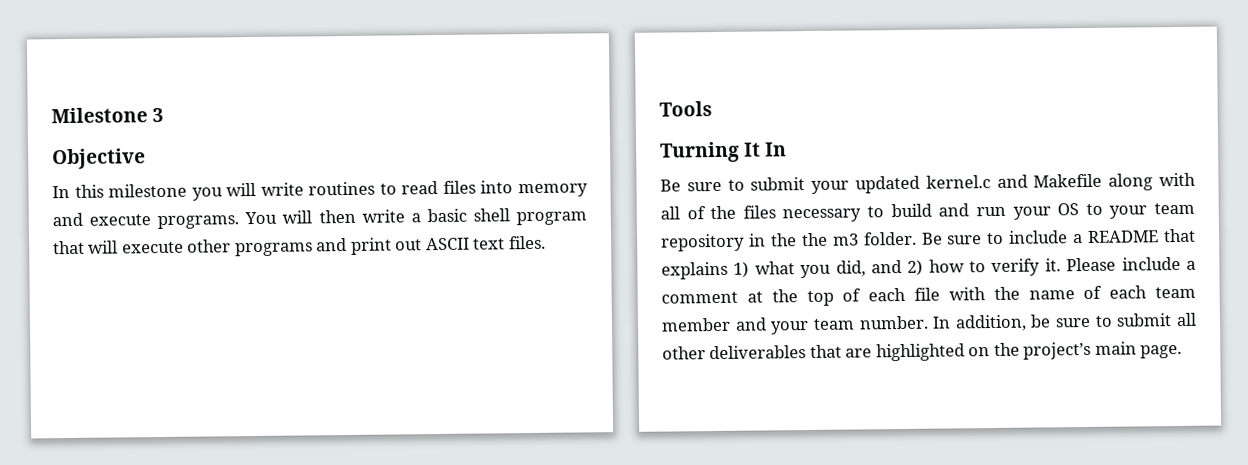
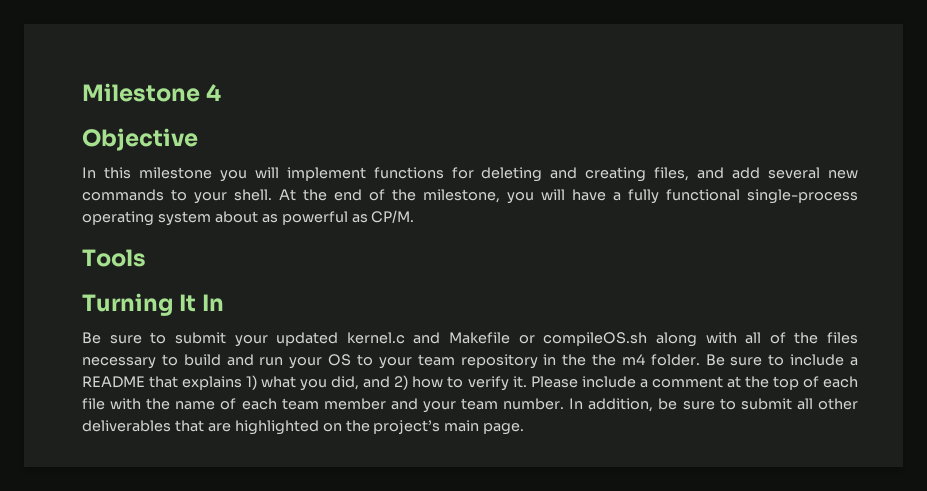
[152,107,165,123] 3 -> [206,84,222,101] 4
[260,180,588,198] [52,208,588,230] [53,235,546,257] write routines to read files into memory and execute programs. You will then write a basic shell program that will execute other programs and print out ASCII text files. -> [286,167,858,182] [82,189,858,204] [82,210,415,226] implement functions for deleting and creating files, and add several new commands to your shell. At the end of the milestone, you will have a fully functional single-process operating system about as powerful as CP/M.
(1103, 180) none -> [518,332,648,346] or compileOS.sh
[832,233,859,246] m3 -> [621,354,645,365] m4

